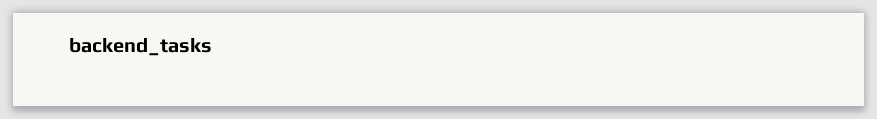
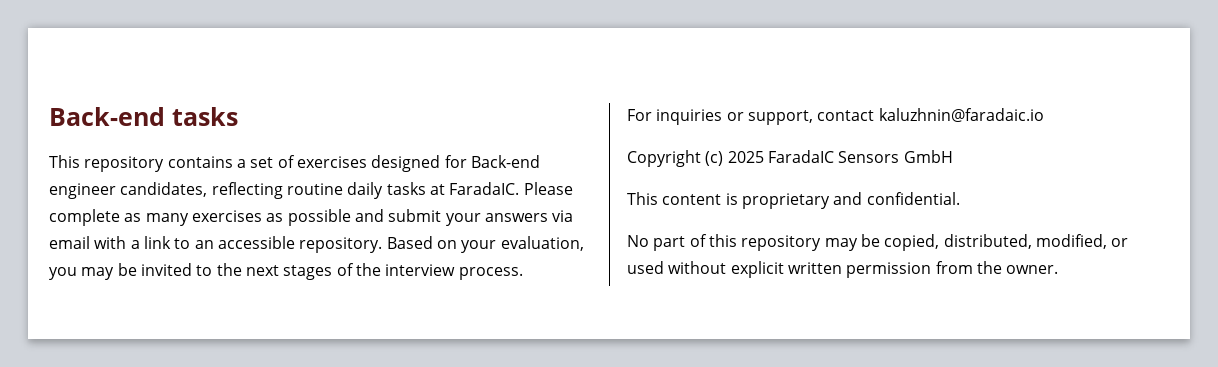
[69,38,212,56] backend_tasks -> [49,107,238,126] [49,155,540,172] [49,182,573,199] [49,209,574,226] [49,236,584,253] [49,263,523,280] [627,108,1044,125] [627,150,953,167] [627,192,960,209] [627,234,1129,251] [627,261,1059,278] Back-end tasks // This repository contains a set of exercises designed for Back-end engineer candidates, reflecting routine daily tasks at FaradaIC. Please complete as many exercises as possible and submit your answers via email with a link to an accessible repository. Based on your evaluation, you may be invited to the next stages of the interview process. // For inquiries or support, contact kaluzhnin@faradaic.io // Copyright (c) 2025 FaradaIC Sensors GmbH // This content is proprietary and confidential. // No part of this repository may be copied, distributed, modified, or used without explicit written permission from the owner.

